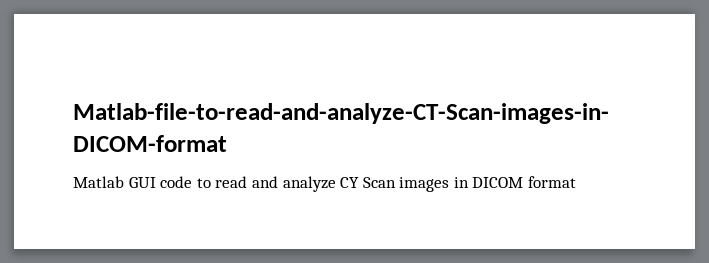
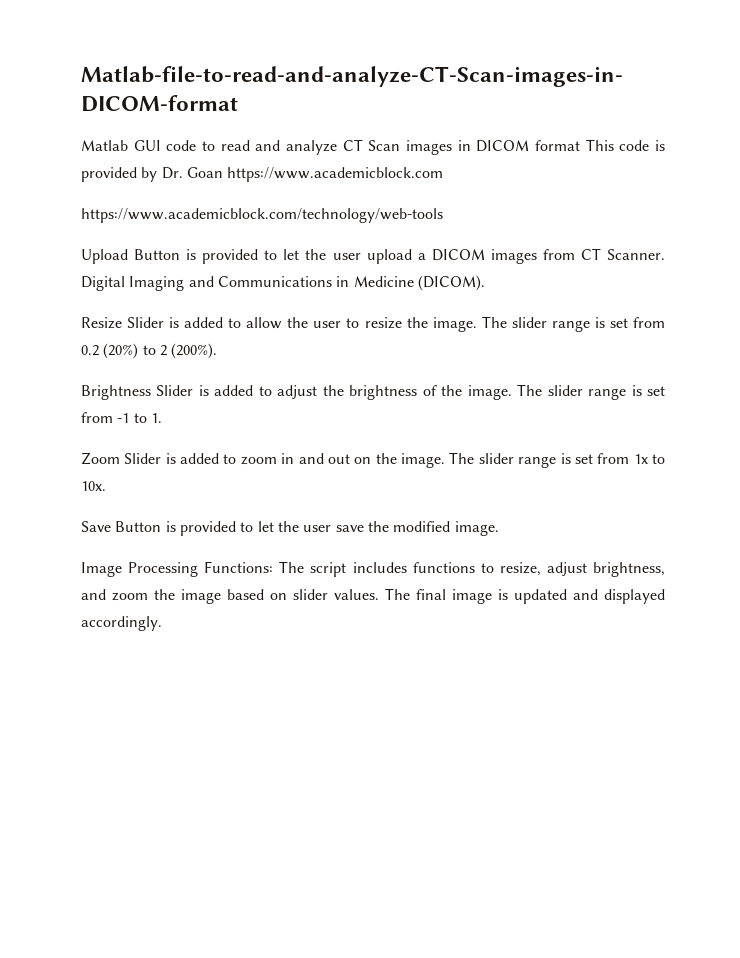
[340,177,360,188] CY -> [342,139,363,151] CT
(577, 182) none -> [585,139,665,151] [81,167,444,182] [81,208,443,223] [81,248,665,264] [81,275,485,291] [81,316,665,332] [81,343,218,359] [81,384,666,400] [81,412,162,423] [81,452,665,468] [81,481,106,491] [81,521,499,536] [81,561,666,577] [81,588,665,604] [81,616,162,631] This code is provided by Dr. Goan https://www.academicblock.com // https://www.academicblock.com/technology/web-tools // Upload Button is provided to let the user upload a DICOM images from CT Scanner. Digital Imaging and Communications in Medicine (DICOM). // Resize Slider is added to allow the user to resize the image. The slider range is set from 0.2 (20%) to 2 (200%). // Brightness Slider is added to adjust the brightness of the image. The slider range is set from -1 to 1. // Zoom Slider is added to zoom in and out on the image. The slider range is set from 1x to 10x. // Save Button is provided to let the user save the modified image. // Image Processing Functions: The script includes functions to resize, adjust brightness, and zoom the image based on slider values. The final image is updated and displayed accordingly.

